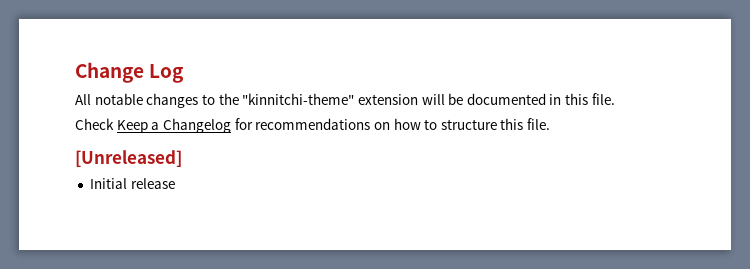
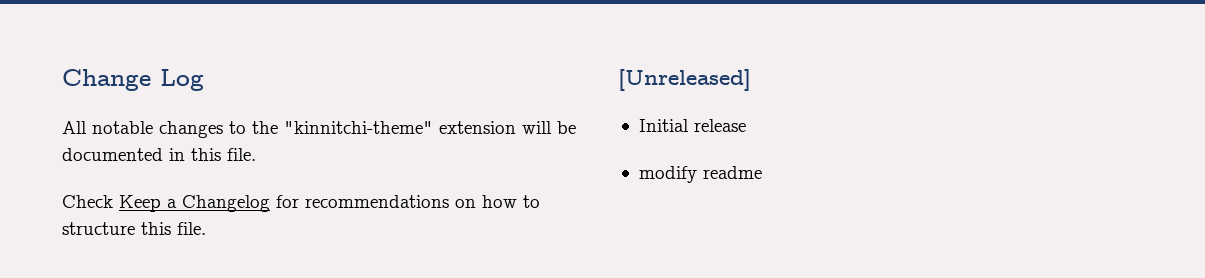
(175, 183) none -> [638,166,762,183] // modify readme

